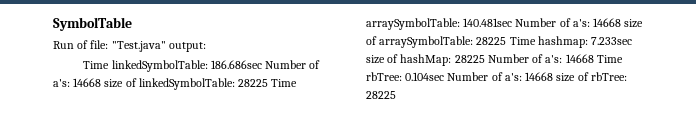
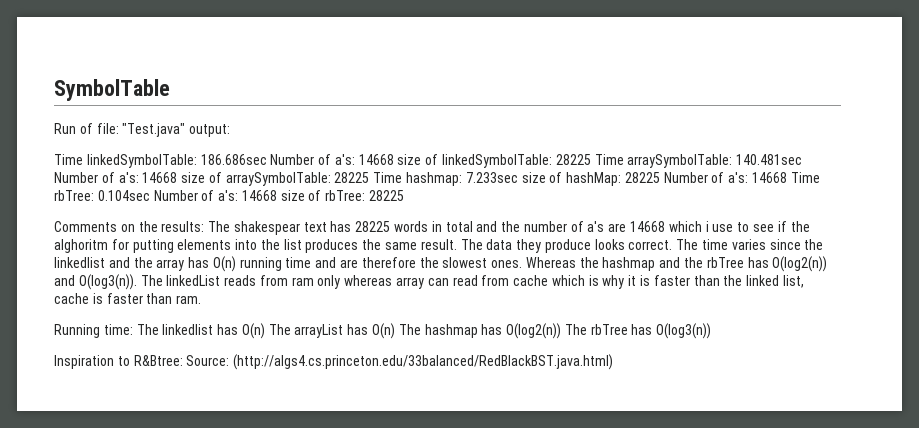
(396, 95) none -> [54,221,810,235] [54,239,824,253] [54,256,828,272] [54,274,804,290] [54,293,202,304] [54,323,712,339] [54,354,614,370] // Comments on the results: The shakespear text has 28225 words in total and the number of a's are 14668 which i use to see if the alghoritm for putting elements into the list produces the same result. The data they produce looks correct. The time varies since the linkedlist and the array has O(n) running time and are therefore the slowest ones. Whereas the hashmap and the rbTree has O(log2(n)) and O(log3(n)). The linkedList reads from ram only whereas array can read from cache which is why it is faster than the linked list, cache is faster than ram. // Running time: The linkedlist has O(n) The arrayList has O(n) The hashmap has O(log2(n)) The rbTree has O(log3(n)) // Inspiration to R&Btree: Source: (http://algs4.cs.princeton.edu/33balanced/RedBlackBST.java.html)

